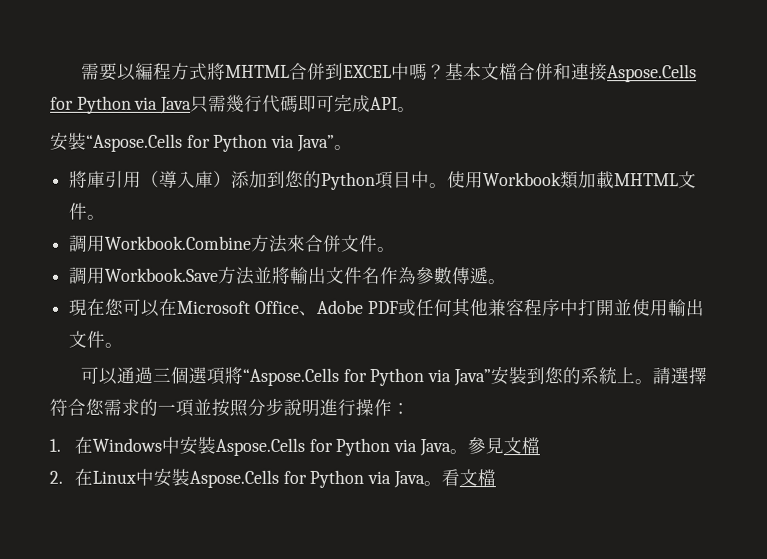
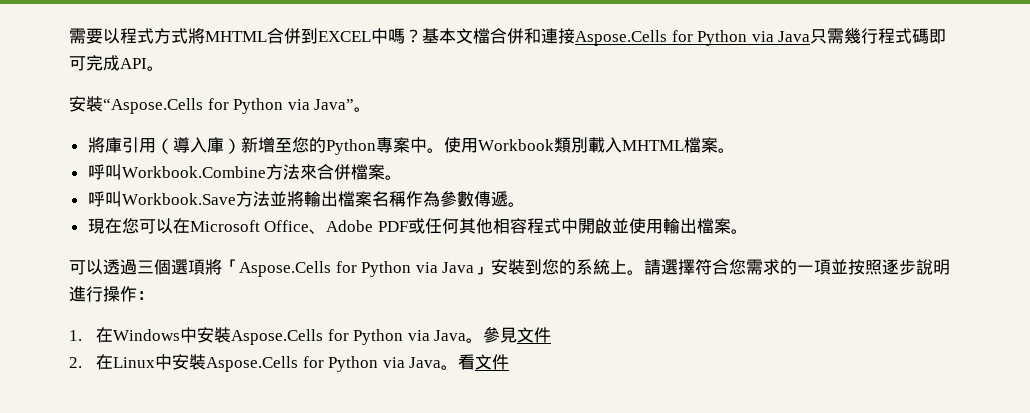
[134,62,172,80] 編程 -> [120,28,154,44] 程式
[262,94,282,113] 代 -> [878,28,913,44] 程式
[231,170,287,188] 添加到 -> [240,137,292,153] 新增至
[375,170,413,190] 項目 -> [375,137,410,153] 專案
[578,171,698,190] [69,202,107,220] [69,234,107,252] 加載MHTML文件。 // 調用 -> [570,137,735,153] [87,164,122,180] 別載入MHTML檔案。 // 呼叫
[341,234,397,253] [68,266,107,284] 文件。 // 調用 -> [350,164,402,180] [87,191,122,207] 檔案。 // 呼叫
[325,266,382,284] 文件名 -> [337,191,406,207] 檔案名稱
[486,299,614,317] 兼容程序中打開 -> [492,218,612,234] 相容程式中開啟
[68,330,106,348] 文件 -> [696,218,731,234] 檔案
[115,366,135,384] 通 -> [103,259,120,275] 透
[241,367,491,387] “Aspose.Cells for Python via Java” -> [222,259,492,277] 「Aspose.Cells for Python via Java」
[247,398,266,416] 分 -> [882,259,900,275] 逐
[520,437,540,455] 檔 -> [534,327,552,343] 件
[476,469,496,487] 檔 -> [492,354,510,370] 件

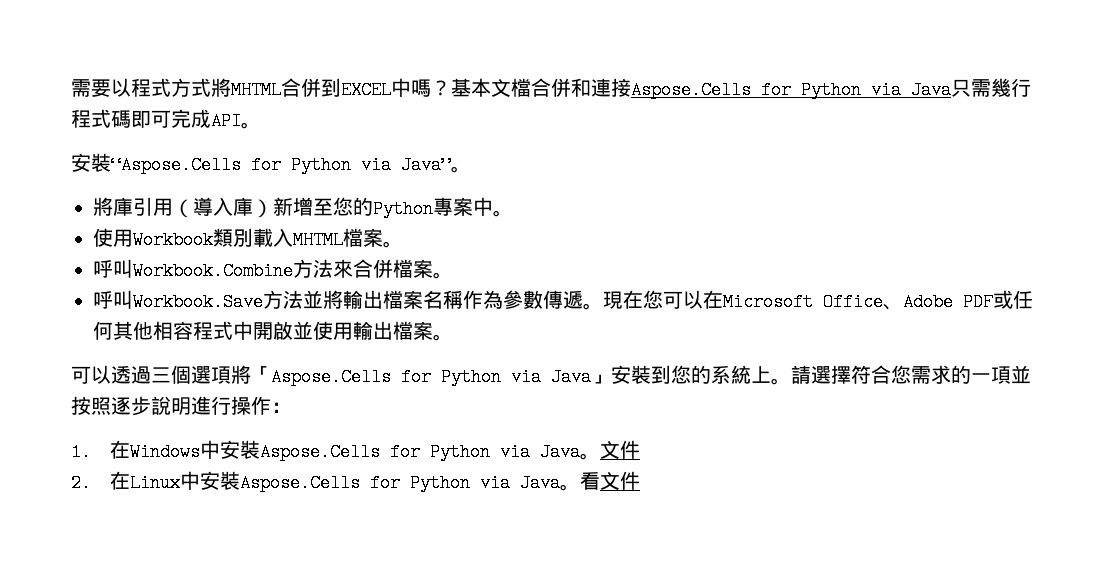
(444, 150) none -> (513, 213) //
(525, 204) // -> (603, 306) none
[483,326,518,343] 參見 -> (601, 456) none

